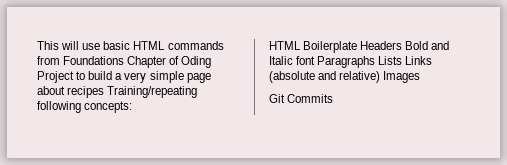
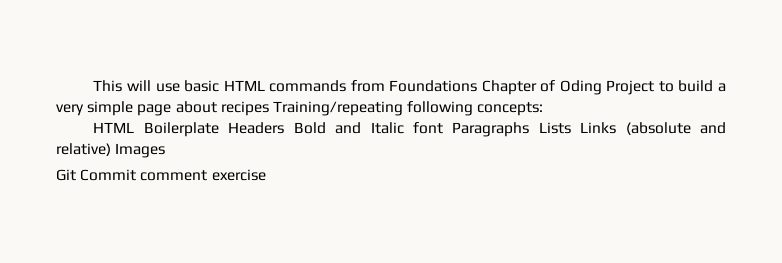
[287,94,334,103] Commits -> [80,169,266,181] Commit comment exercise

